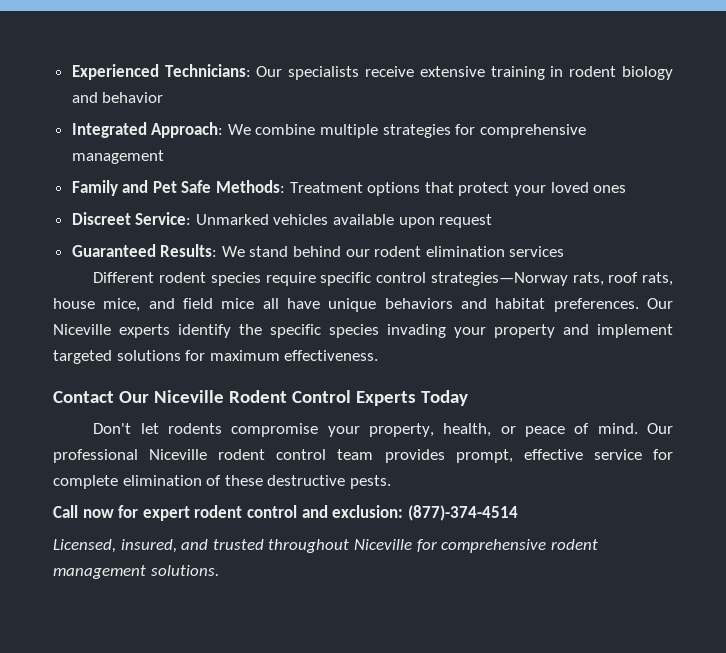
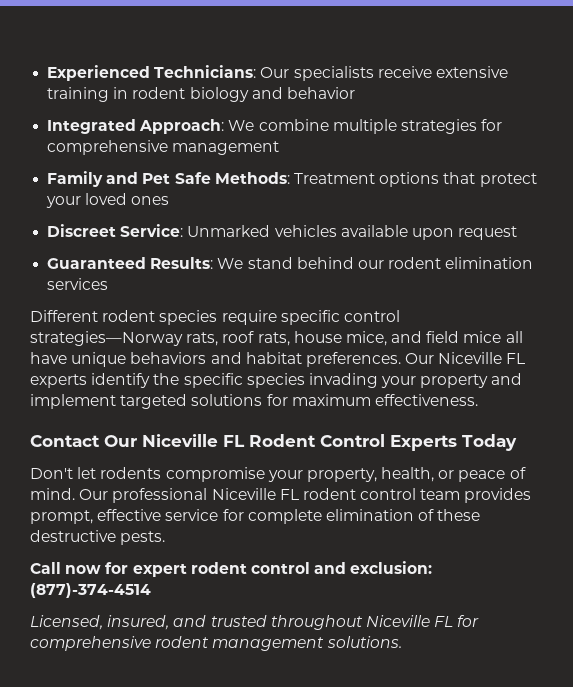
(111, 329) none -> [506,353,526,364] FL
(224, 396) none -> [223,435,245,447] FL
(208, 454) none -> [279,489,299,500] FL
(412, 544) none -> [434,616,454,627] FL

